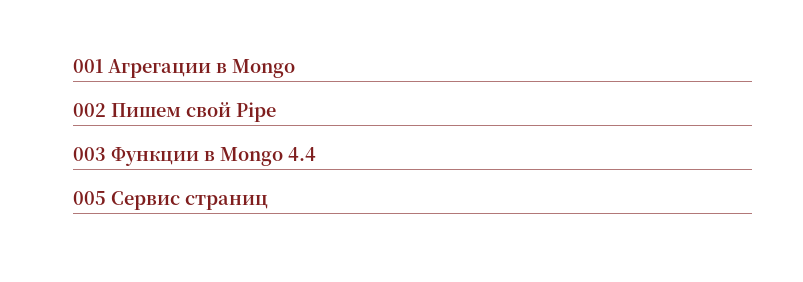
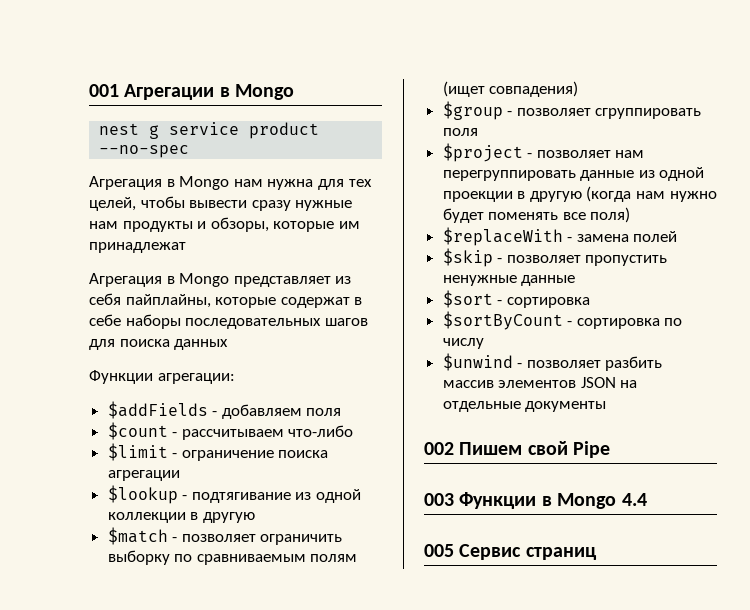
(295, 68) none -> [99,122,320,139] [99,145,190,158] [89,176,372,190] [89,196,353,211] [89,217,360,232] [89,242,186,253] [89,273,352,287] [89,293,363,308] [89,314,368,329] [89,339,229,350] [89,370,235,384] [107,401,342,419] [107,422,354,440] [107,443,329,461] [107,470,180,481] [107,485,362,504] [107,512,255,523] [107,527,343,545] [107,550,358,565] [442,81,579,97] [442,101,702,120] [442,128,478,136] [442,143,645,162] [442,167,705,181] [442,186,717,202] [442,207,631,223] [442,227,678,246] [442,248,668,267] [442,275,576,286] [442,290,590,308] [442,311,683,330] [442,338,484,349] [442,353,663,371] [442,377,638,388] [442,401,607,412] // nest g service product --no-spec // Агрегация в Mongo нам нужна для тех целей, чтобы вывести сразу нужные нам продукты и обзоры, которые им принадлежат // Агрегация в Mongo представляет из себя пайплайны, которые содержат в себе наборы последовательных шагов для поиска данных // Функции агрегации: // $addFields - добавляем поля // $count - рассчитываем что-либо // $limit - ограничение поиска агрегации // $lookup - подтягивание из одной коллекции в другую // $match - позволяет ограничить выборку по сравниваемым полям (ищет совпадения) // $group - позволяет сгруппировать поля // $project - позволяет нам перегруппировать данные из одной проекции в другую (когда нам нужно будет поменять все поля) // $replaceWith - замена полей // $skip - позволяет пропустить ненужные данные // $sort - сортировка // $sortByCount - сортировка по числу // $unwind - позволяет разбить массив элементов JSON на отдельные документы

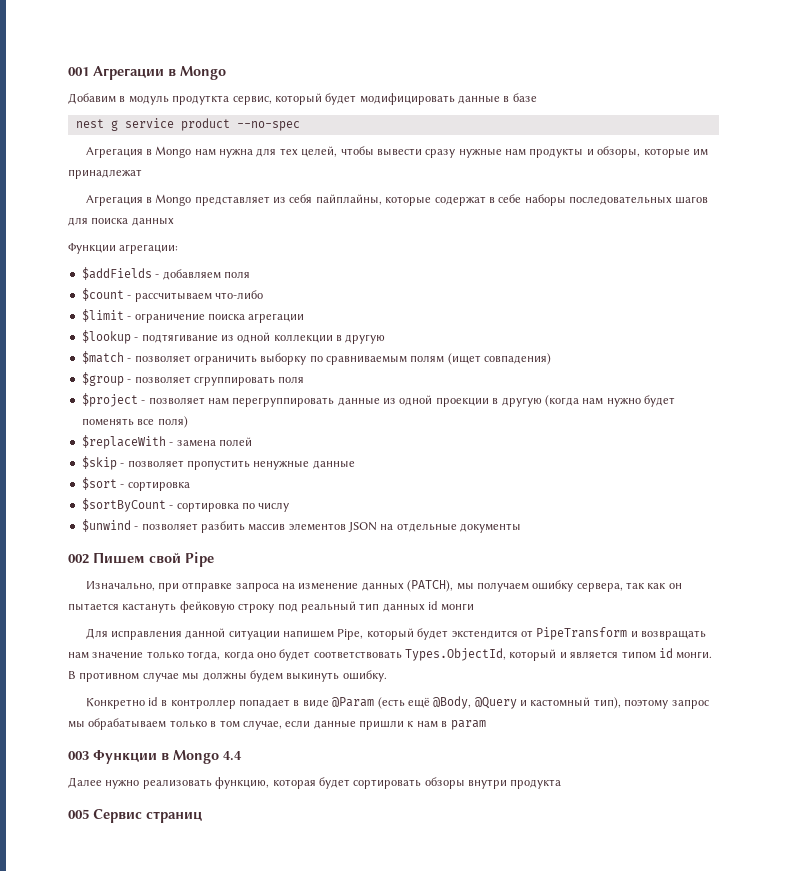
(295, 92) none -> [68,93,537,105] // Добавим в модуль продуткта сервис, который будет модифицировать данные в базе
(611, 449) none -> [85,580,682,592] [68,601,475,613] [85,627,707,640] [68,648,713,661] [68,670,387,682] [85,696,709,709] [68,718,486,730] // Изначально, при отправке запроса на изменение данных (PATCH), мы получаем ошибку сервера, так как он пытается кастануть фейковую строку под реальный тип данных id монги // Для исправления данной ситуации напишем Pipe, который будет экстендится от PipeTransform и возвращать нам значение только тогда, когда оно будет соответствовать Types.ObjectId, который и является типом id монги. В противном случае мы должны будем выкинуть ошибку. // Конкретно id в контроллер попадает в виде @Param (есть ещё @Body, @Query и кастомный тип), поэтому запрос мы обрабатываем только в том случае, если данные пришли к нам в param
(647, 499) none -> [68,777,562,789] // Далее нужно реализовать функцию, которая будет сортировать обзоры внутри продукта

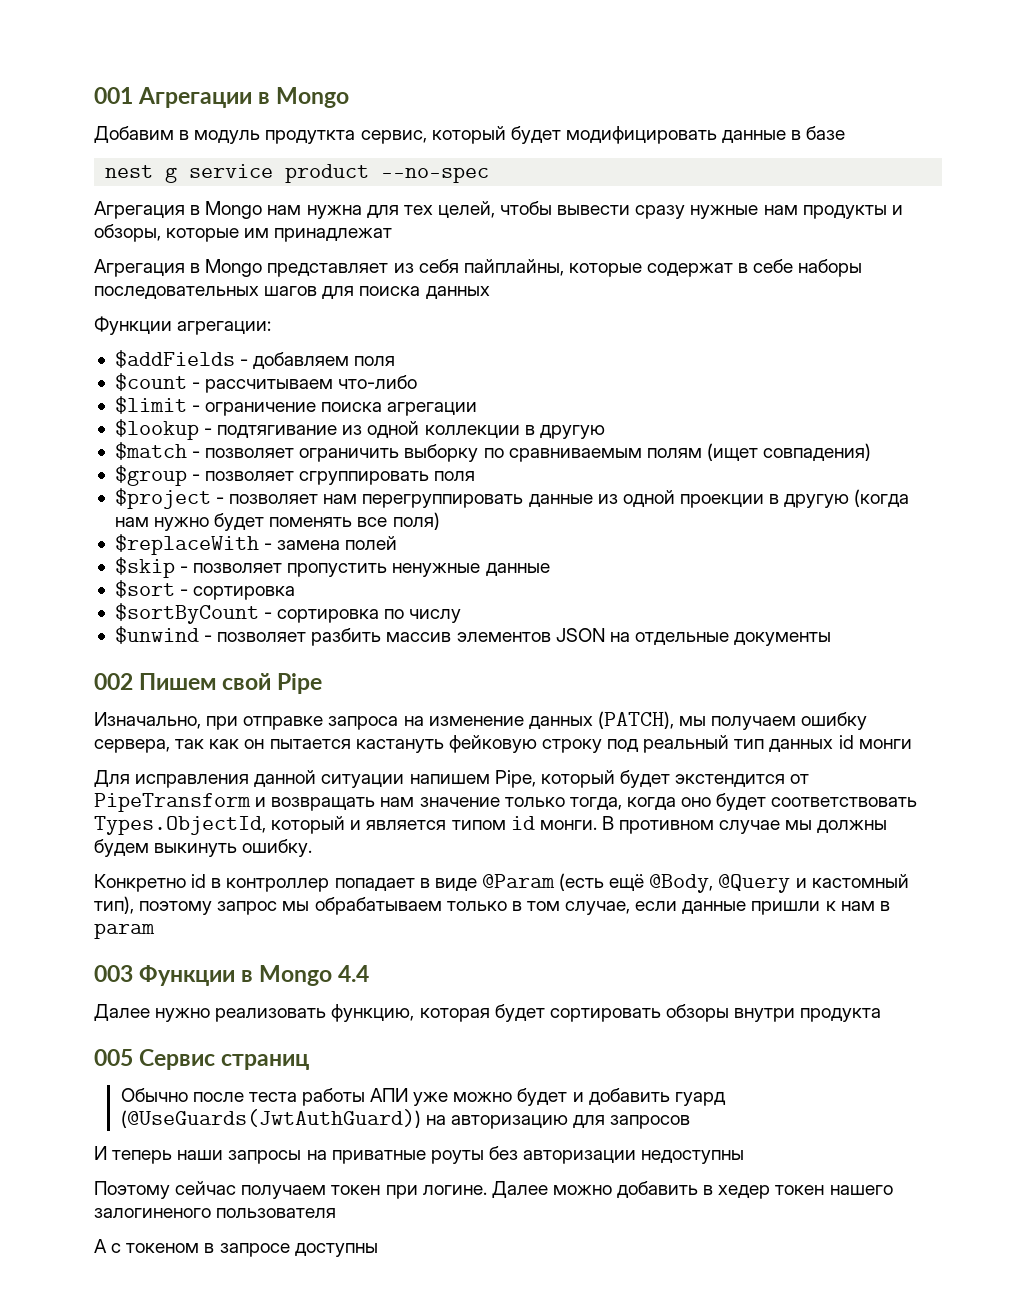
(202, 817) none -> [120,1088,726,1106] [120,1109,691,1129] [94,1146,745,1164] [94,1181,893,1199] [94,1208,337,1218] [94,1239,378,1257] // Обычно после теста работы АПИ уже можно будет и добавить гуард (@UseGuards(JwtAuthGuard)) на авторизацию для запросов // И теперь наши запросы на приватные роуты без авторизации недоступны // Поэтому сейчас получаем токен при логине. Далее можно добавить в хедер токен нашего залогиненого пользователя // А с токеном в запросе доступны

